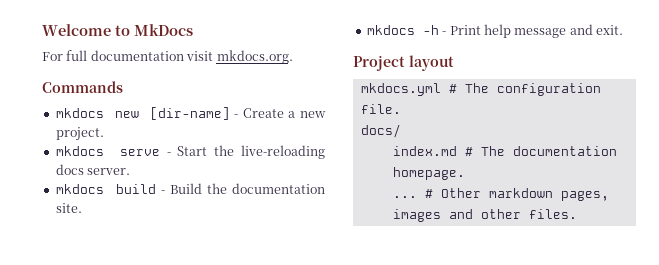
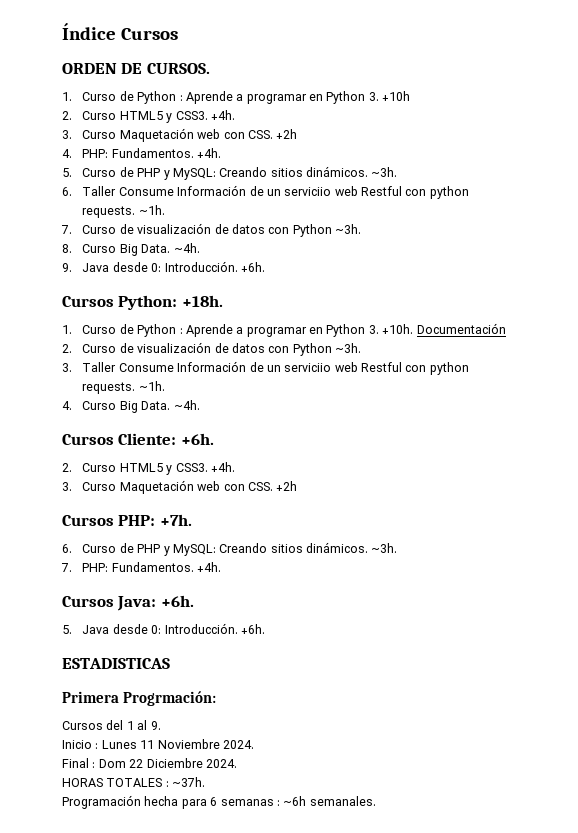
[42,24,193,36] [42,50,293,64] [42,81,123,93] [55,107,326,120] [55,127,104,141] [55,145,325,159] [55,164,131,175] [55,183,325,194] [55,203,82,213] [366,24,623,38] [353,55,454,71] [360,83,601,96] [360,104,401,114] [360,124,401,138] [392,146,617,156] [392,167,465,180] [392,188,609,201] [392,209,577,222] Welcome to MkDocs // For full documentation visit mkdocs.org. // Commands // mkdocs new [dir-name] - Create a new project. // mkdocs serve - Start the live-reloading docs server. // mkdocs build - Build the documentation site. // mkdocs -h - Print help message and exit. // Project layout // mkdocs.yml # The configuration file. // docs/ // index.md # The documentation homepage. // ... # Other markdown pages, images and other files. -> [62,23,178,40] [62,63,210,74] [62,91,411,104] [62,110,235,123] [62,128,298,142] [62,148,222,158] [62,166,398,180] [62,185,469,199] [82,205,165,218] [61,223,362,237] [62,243,200,256] [62,261,265,272] [62,295,223,310] [62,323,506,337] [62,342,362,356] [62,361,469,375] [82,381,165,394] [62,400,200,413] [62,433,214,445] [62,462,235,475] [62,480,298,494] [62,514,192,526] [62,542,398,556] [61,562,222,572] [62,595,194,611] [62,623,265,634] [62,658,170,669] [62,691,216,706] [62,720,161,730] [62,739,254,749] [62,758,237,768] [62,777,206,787] [62,795,376,809] Índice Cursos // ORDEN DE CURSOS. // 1. Curso de Python : Aprende a programar en Python 3. +10h // 2. Curso HTML5 y CSS3. +4h. // 3. Curso Maquetación web con CSS. +2h // 4. PHP: Fundamentos. +4h. // 5. Curso de PHP y MySQL: Creando sitios dinámicos. ~3h. // 6. Taller Consume Información de un serviciio web Restful con python requests. ~1h. // 7. Curso de visualización de datos con Python ~3h. // 8. Curso Big Data. ~4h. // 9. Java desde 0: Introducción. +6h. // Cursos Python: +18h. // 1. Curso de Python : Aprende a programar en Python 3. +10h. Documentación // 2. Curso de visualización de datos con Python ~3h. // 3. Taller Consume Información de un serviciio web Restful con python requests. ~1h. // 4. Curso Big Data. ~4h. // Cursos Cliente: +6h. // 2. Curso HTML5 y CSS3. +4h. // 3. Curso Maquetación web con CSS. +2h // Cursos PHP: +7h. // 6. Curso de PHP y MySQL: Creando sitios dinámicos. ~3h. // 7. PHP: Fundamentos. +4h. // Cursos Java: +6h. // 5. Java desde 0: Introducción. +6h. // ESTADISTICAS // Primera Progrmación: // Cursos del 1 al 9. // Inicio : Lunes 11 Noviembre 2024. // Final : Dom 22 Diciembre 2024. // HORAS TOTALES : ~37h. // Programación hecha para 6 semanas : ~6h semanales.

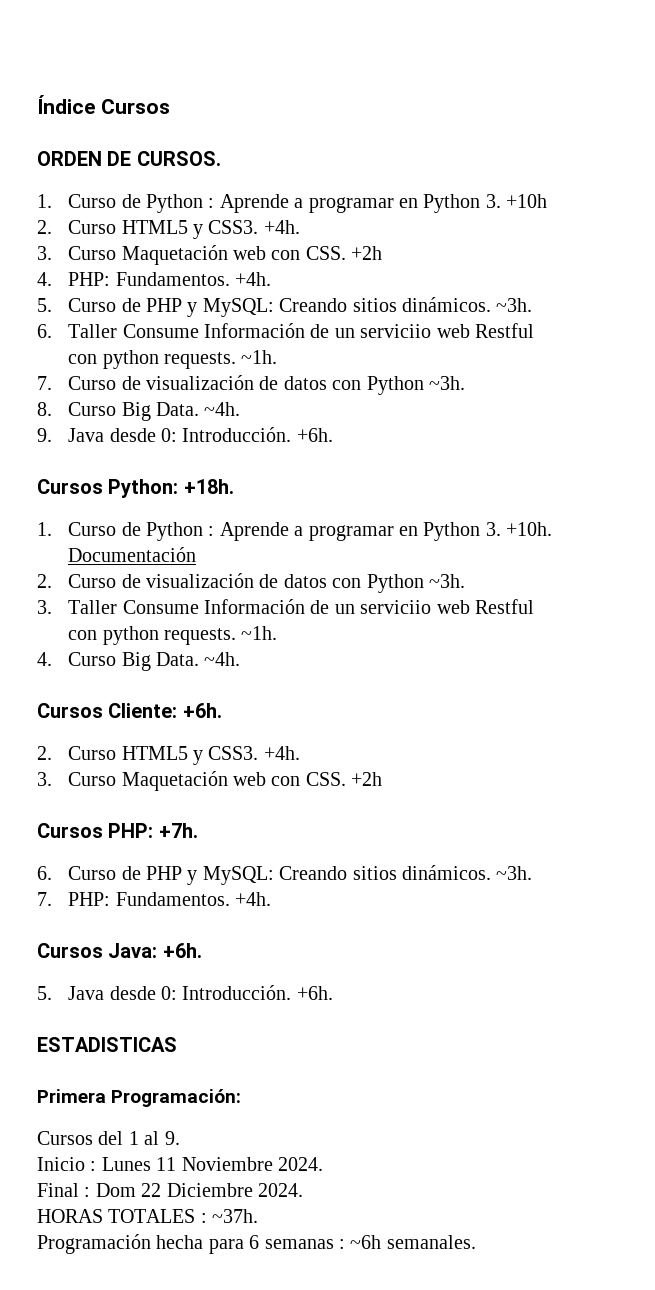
[122,691,216,706] Progrmación: -> [111,1089,242,1107] Programación:

